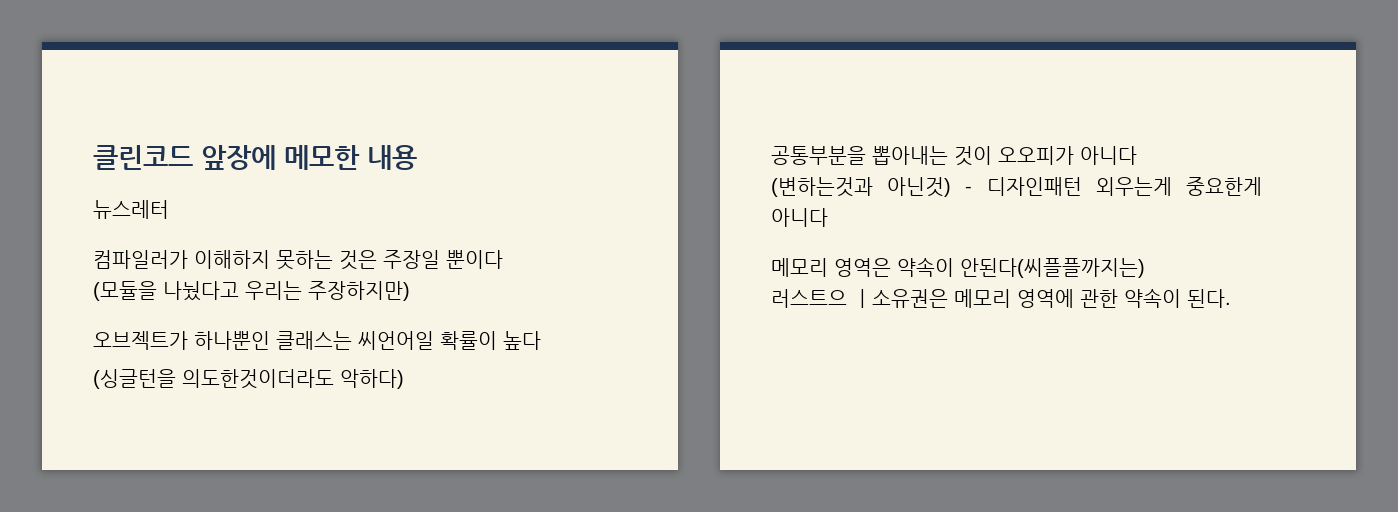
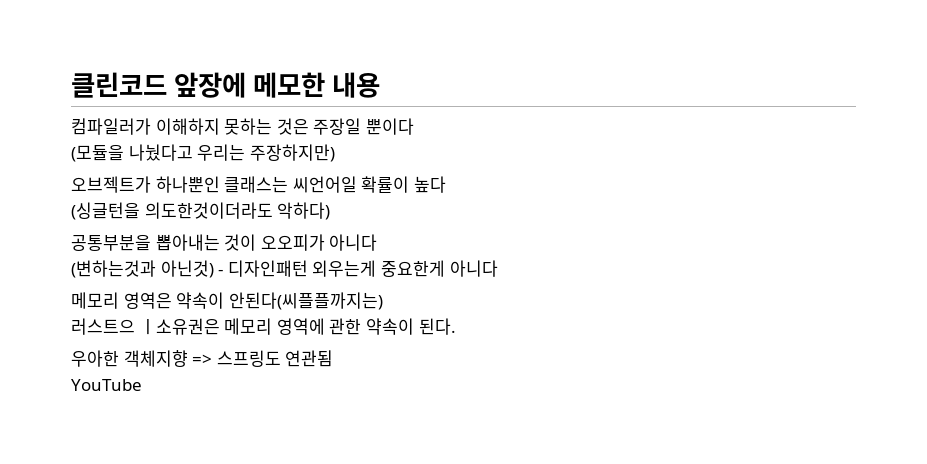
[93,200,169,219] // 뉴스레터 -> (381, 85) none
(1231, 298) none -> [71,350,334,367] [71,379,142,391] // 우아한 객체지향 => 스프링도 연관됨 // YouTube

